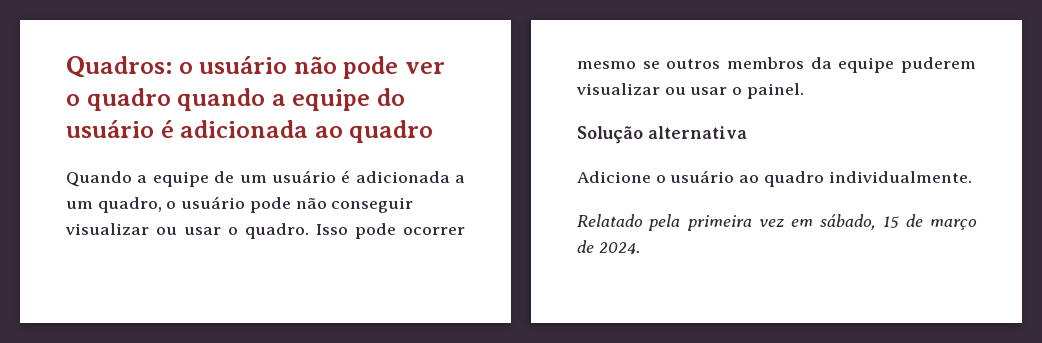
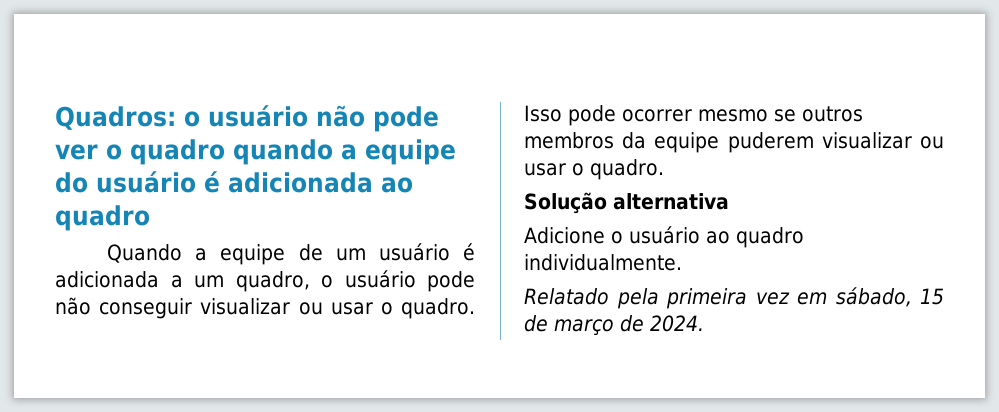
[746,83,804,99] painel. -> [590,159,664,180] quadro.

